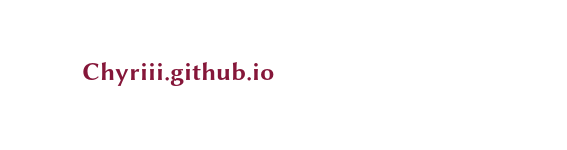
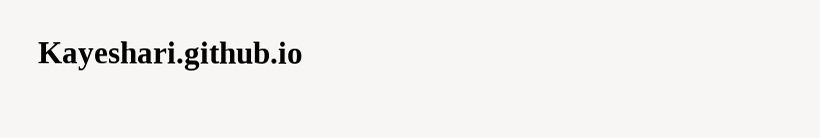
[82,62,274,86] Chyriii.github.io -> [37,41,304,71] Kayeshari.github.io

